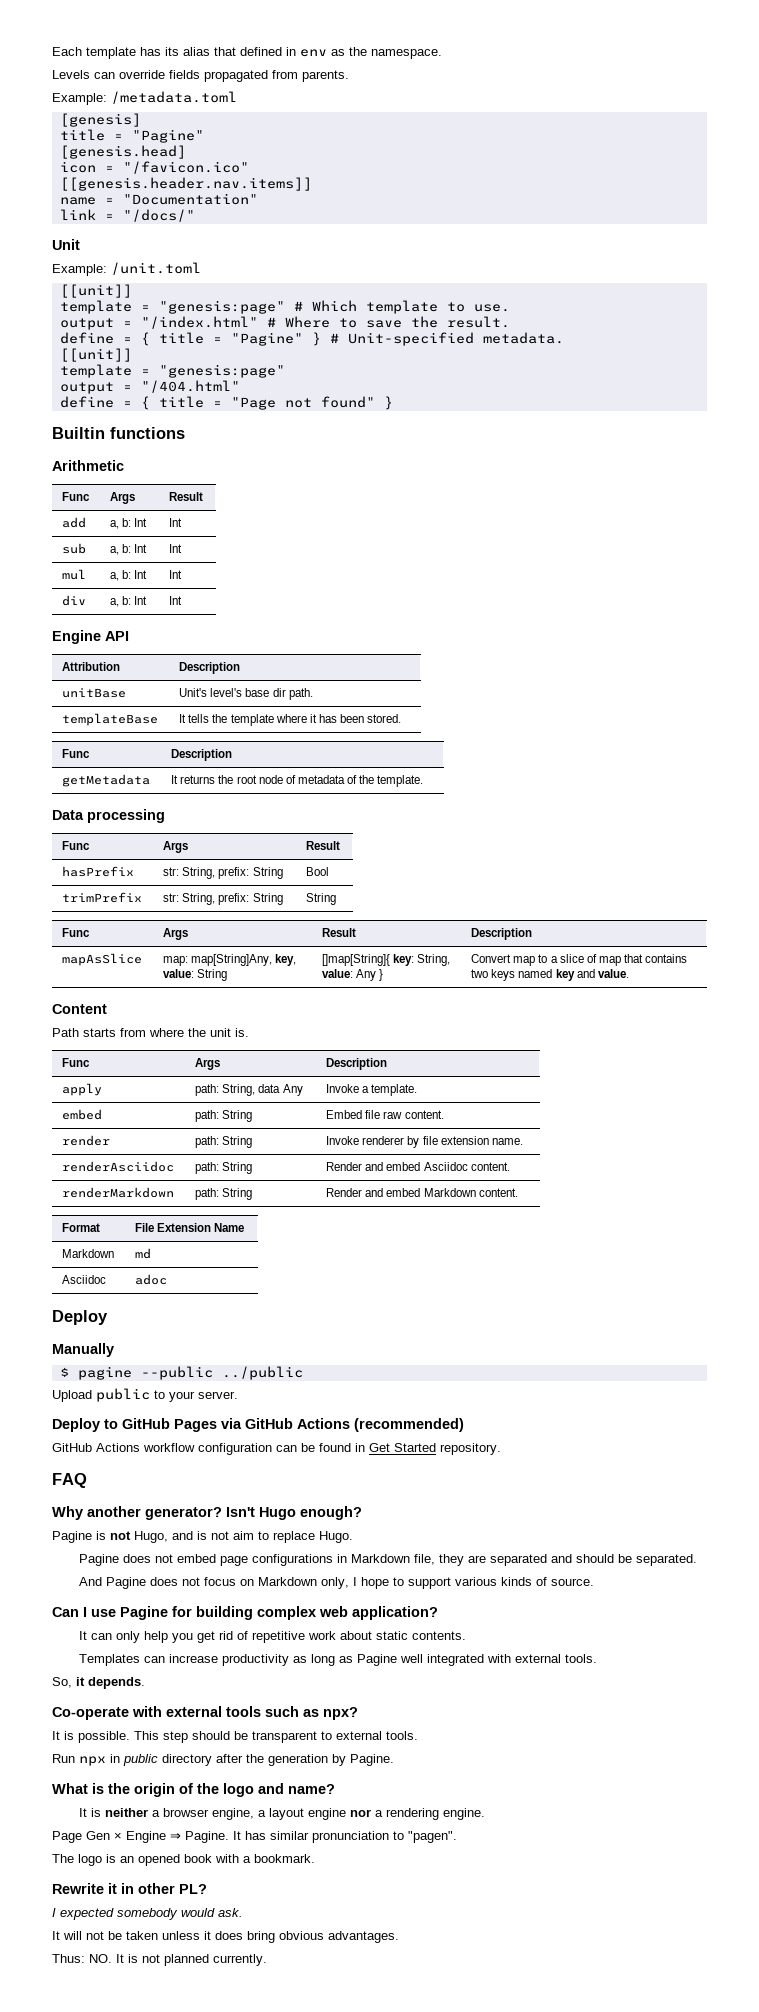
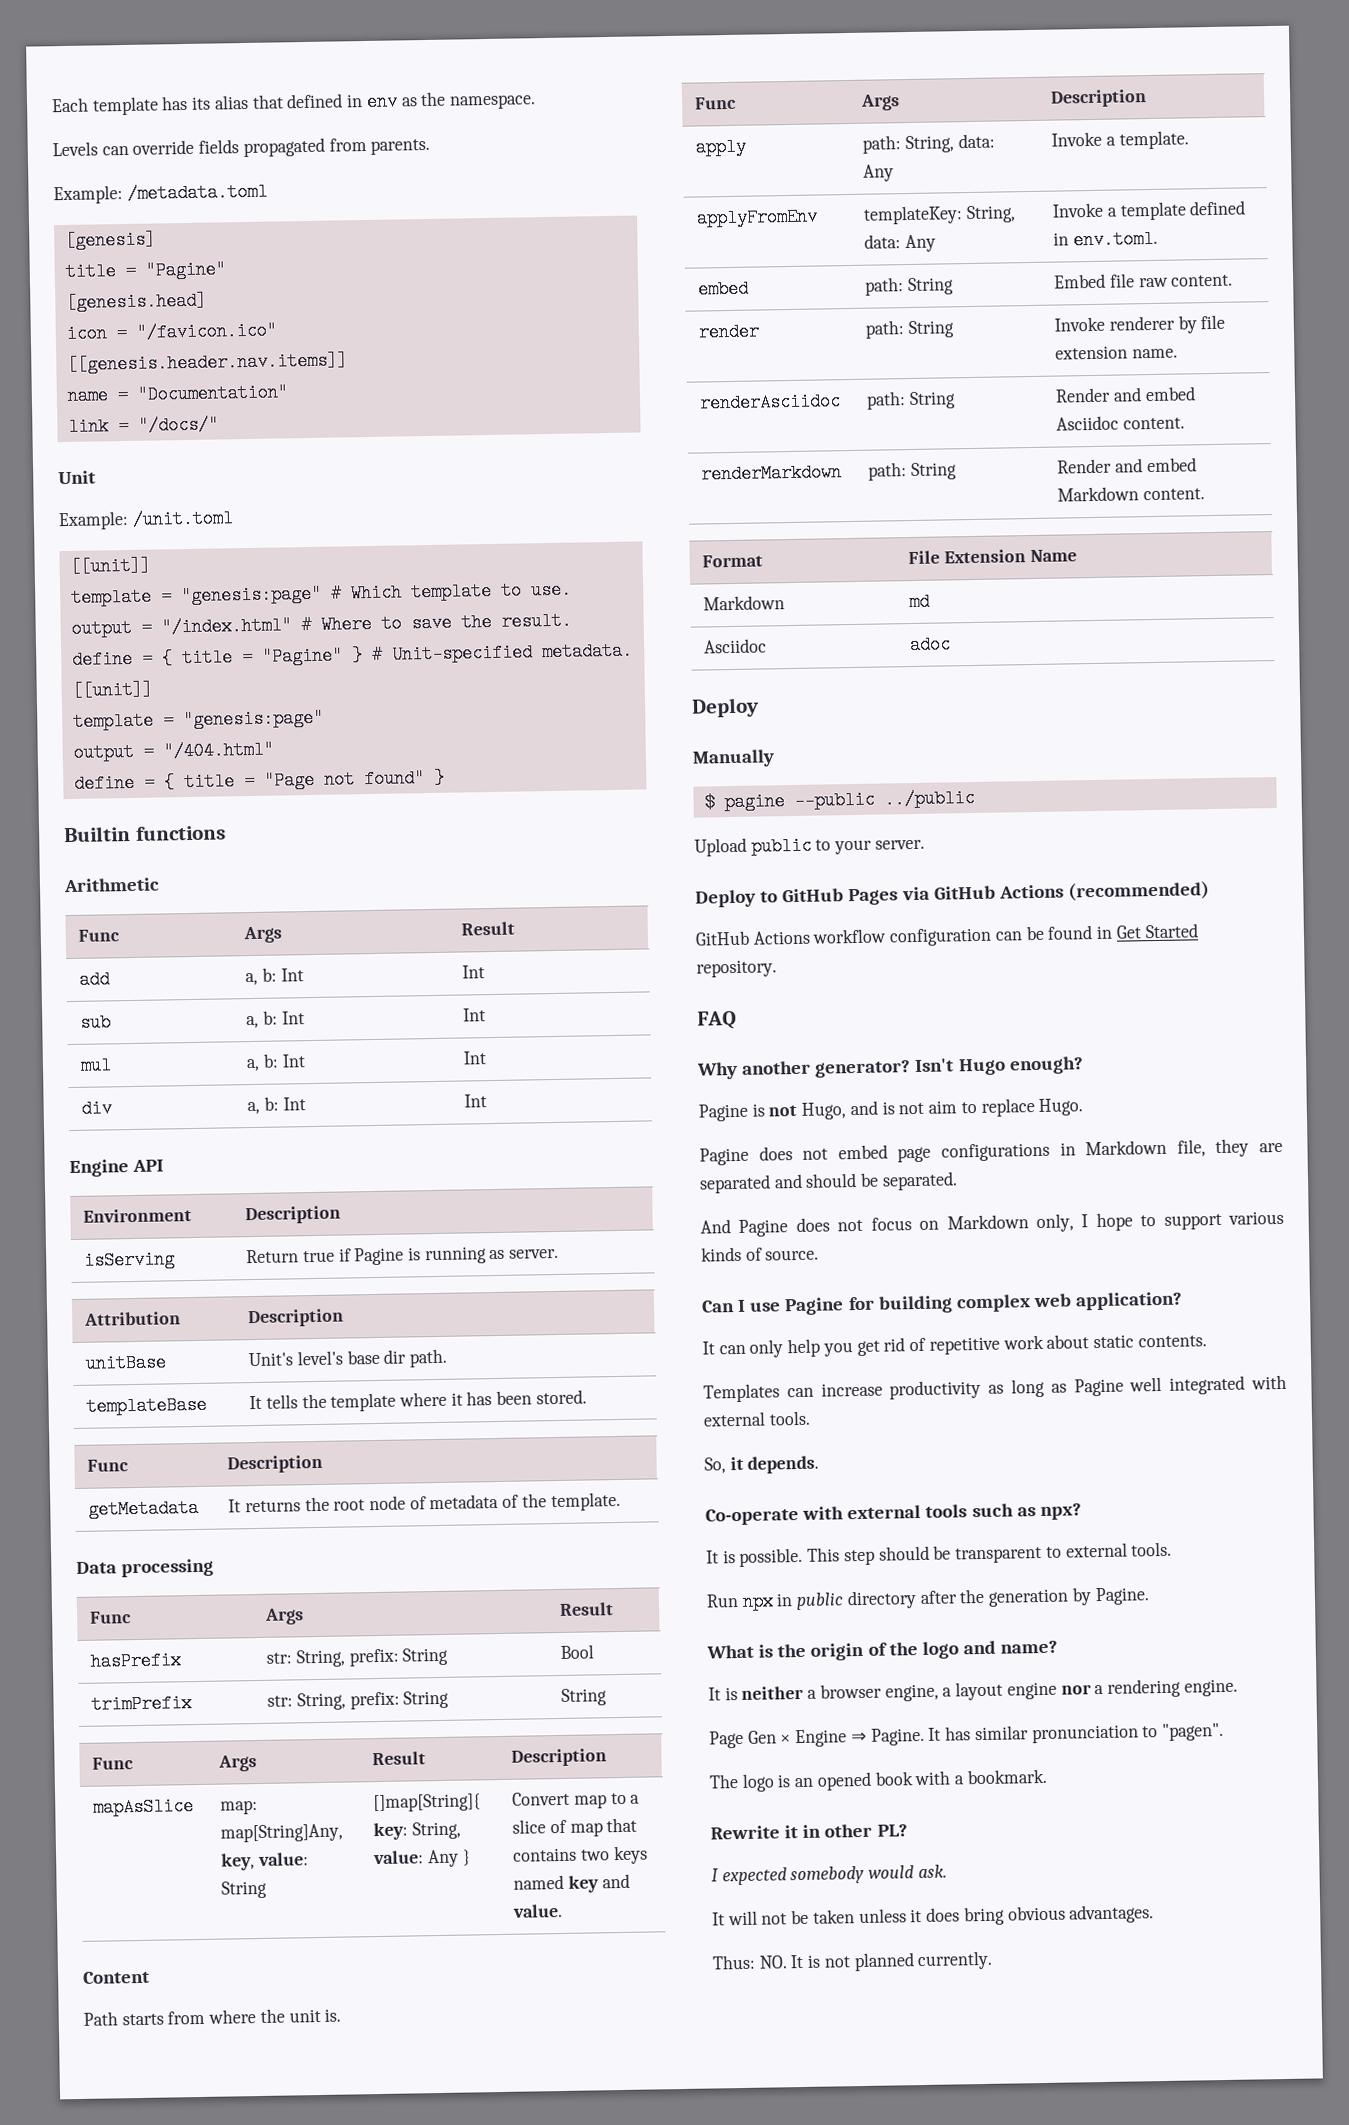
(129, 636) none -> [83,1208,193,1223] [245,1205,342,1225] [84,1250,176,1270] [246,1246,560,1266] // Environment | Description // isServing | Return true if Pagine is running as server.
[258,1084,281,1093] data -> [957,133,995,149] data:
(418, 1090) none -> [696,207,819,228] [863,205,1016,225] [864,234,936,253] [1052,200,1247,221] [1053,229,1158,250] // applyFromEnv | templateKey: String, data: Any | Invoke a template defined in env.toml.

